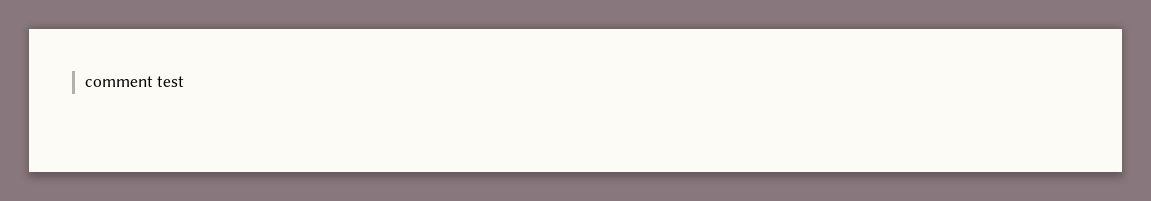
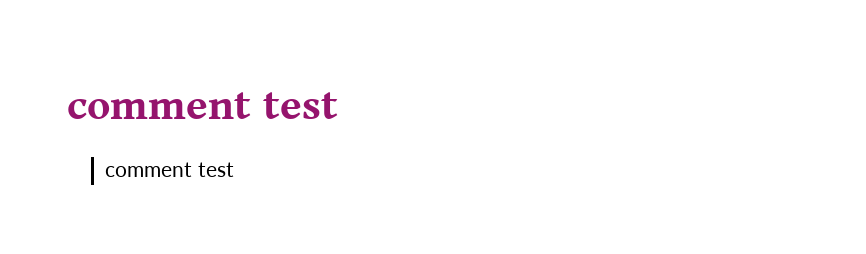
[84,76,185,87] comment test -> [67,92,338,119] [105,162,235,177] comment test // comment test

